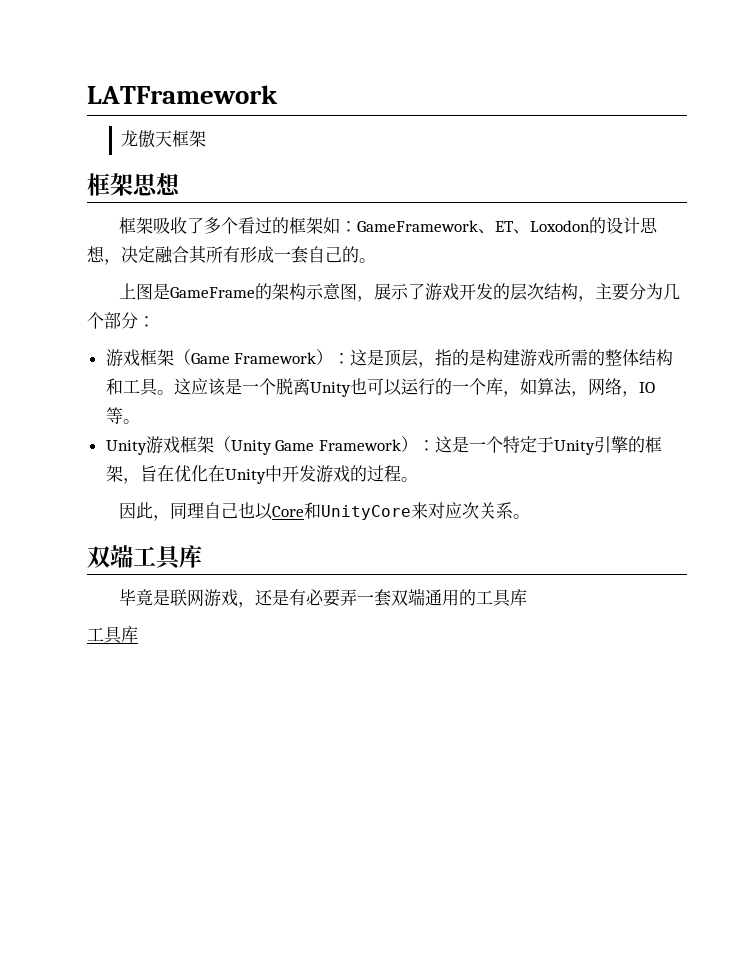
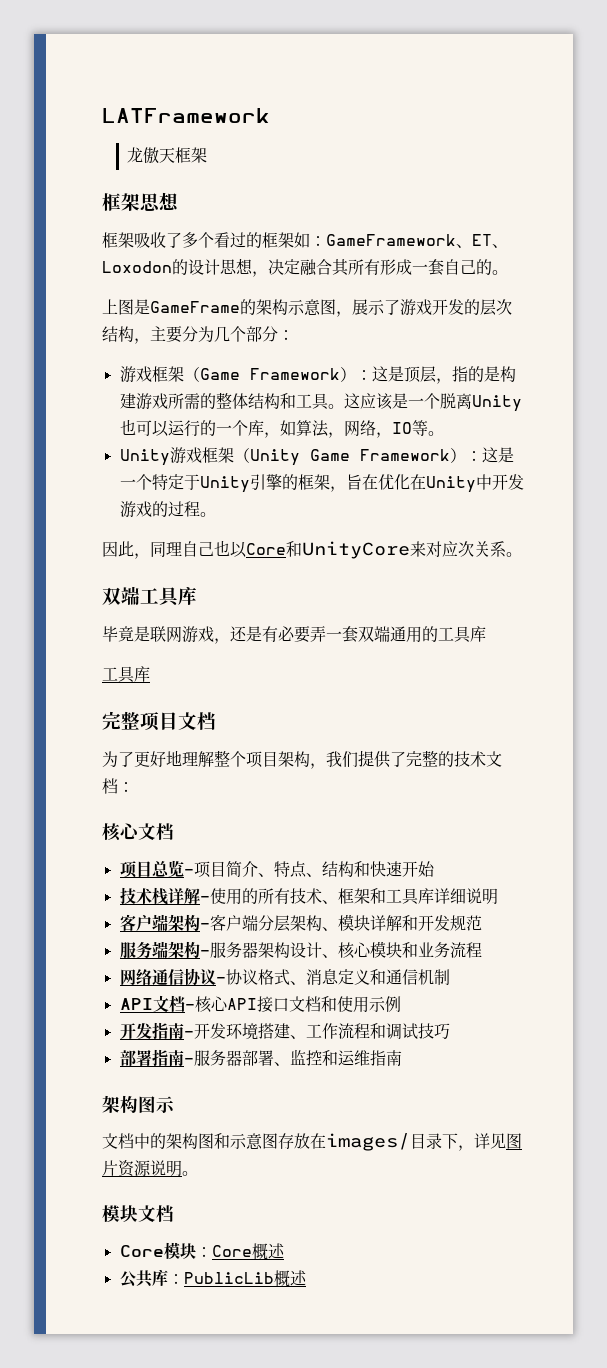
(138, 634) none -> [102,711,216,731] [102,750,502,769] [102,778,134,794] [102,823,174,841] [119,860,435,878] [119,887,498,905] [119,914,482,932] [119,941,482,959] [119,968,450,986] [119,995,401,1013] [119,1022,450,1040] [119,1049,402,1066] [102,1095,175,1113] [102,1133,522,1151] [102,1160,198,1177] [102,1205,174,1222] [119,1242,285,1260] [119,1269,307,1288] // 完整项目文档 // 为了更好地理解整个项目架构，我们提供了完整的技术文档： // 核心文档 // 项目总览-项目简介、特点、结构和快速开始 // 技术栈详解-使用的所有技术、框架和工具库详细说明 // 客户端架构-客户端分层架构、模块详解和开发规范 // 服务端架构-服务器架构设计、核心模块和业务流程 // 网络通信协议-协议格式、消息定义和通信机制 // API文档-核心API接口文档和使用示例 // 开发指南-开发环境搭建、工作流程和调试技巧 // 部署指南-服务器部署、监控和运维指南 // 架构图示 // 文档中的架构图和示意图存放在images/目录下，详见图片资源说明。 // 模块文档 // Core模块：Core概述 // 公共库：PublicLib概述

